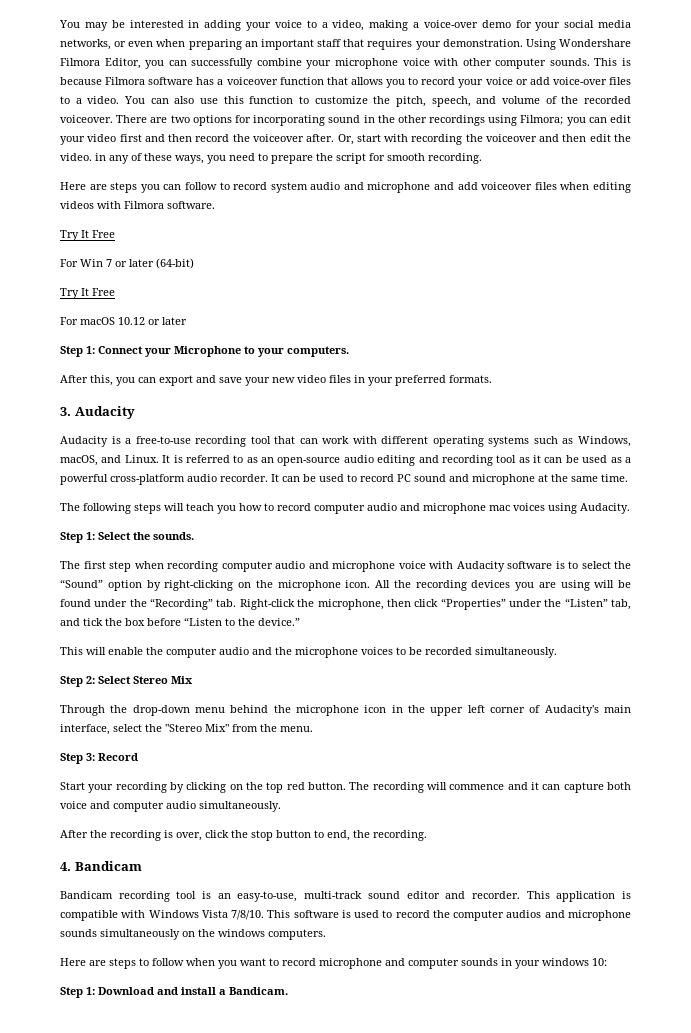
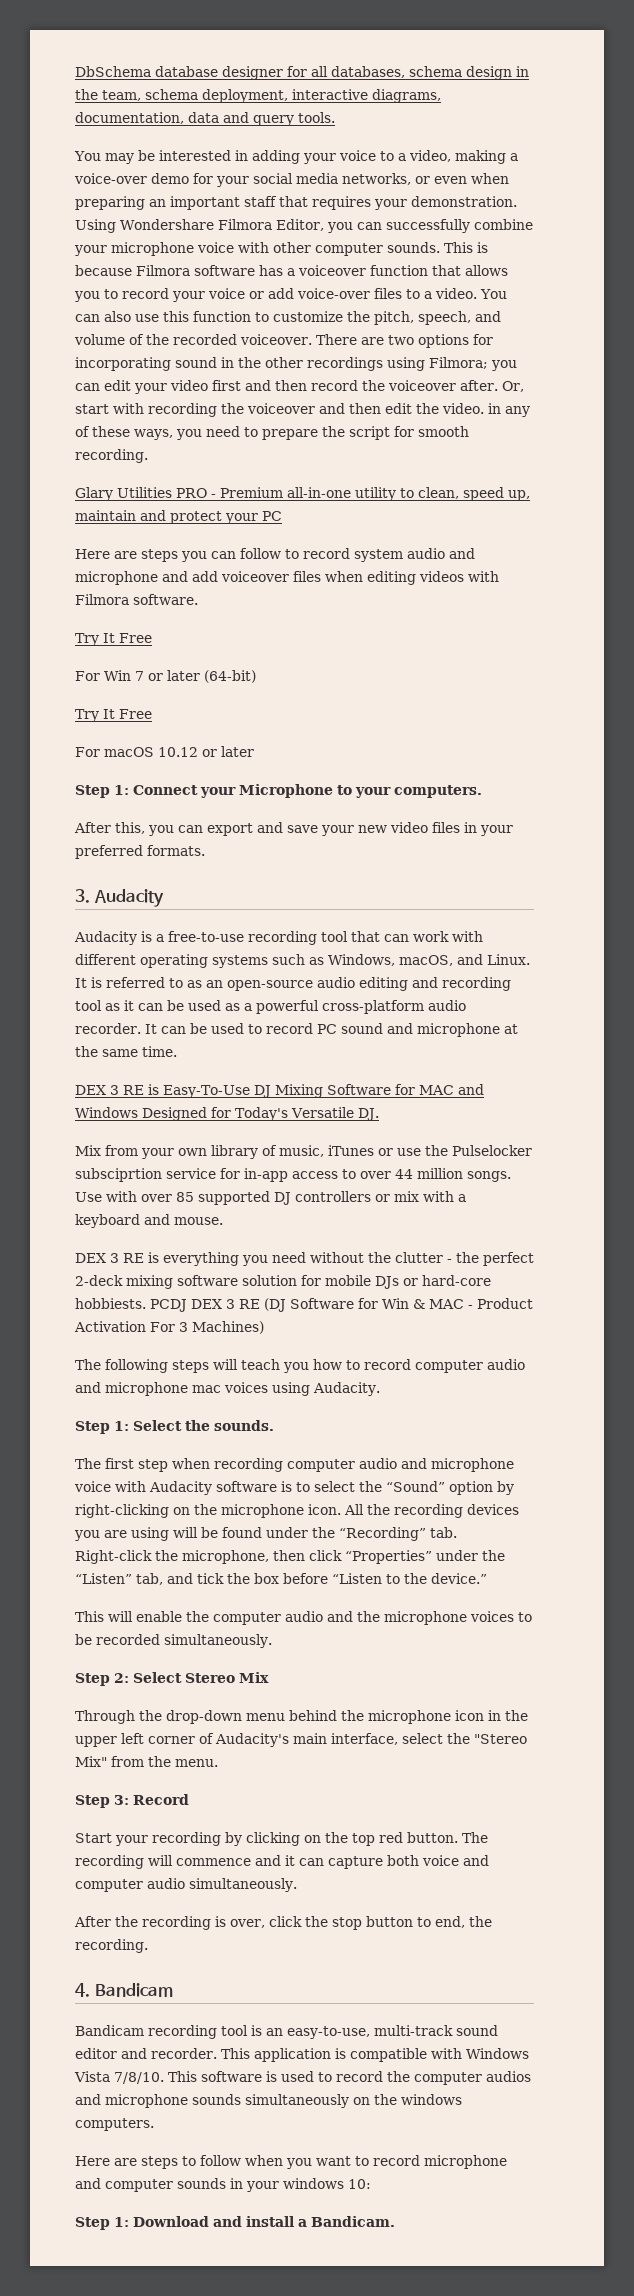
(59, 24) none -> [75,66,529,80] [75,89,441,103] [75,112,335,126] DbSchema database designer for all databases, schema design in the team, schema deployment, interactive diagrams, documentation, data and query tools. //
(482, 158) none -> [75,487,530,501] [75,510,282,524] // Glary Utilities PRO - Premium all-in-one utility to clean, speed up, maintain and protect your PC
(628, 478) none -> [75,1084,484,1098] [75,1107,379,1121] [75,1145,532,1159] [75,1168,511,1182] [75,1191,466,1205] [75,1214,223,1228] [75,1252,534,1266] [75,1275,491,1289] [75,1298,533,1312] [74,1321,264,1334] // DEX 3 RE is Easy-To-Use DJ Mixing Software for MAC and Windows Designed for Today's Versatile DJ. // Mix from your own library of music, iTunes or use the Pulselocker subsciprtion service for in-app access to over 44 million songs. Use with over 85 supported DJ controllers or mix with a keyboard and mouse. // DEX 3 RE is everything you need without the clutter - the perfect 2-deck mixing software solution for mobile DJs or hard-core hobbiests. PCDJ DEX 3 RE (DJ Software for Win & MAC - Product Activation For 3 Machines)

